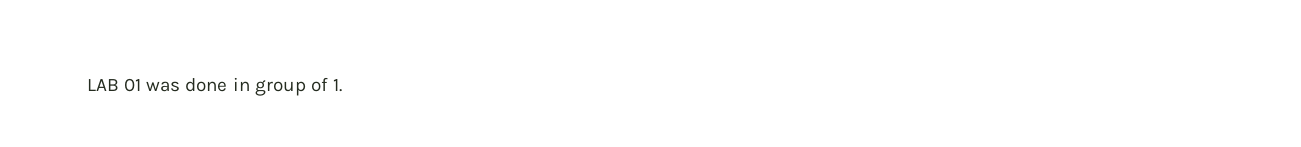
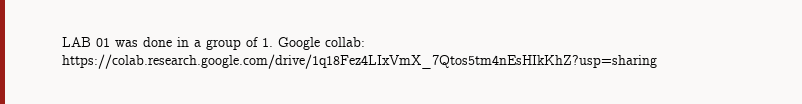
(250, 84) none -> [194,40,201,47] a
(342, 85) none -> [278,37,365,50] [62,54,657,69] Google collab: https://colab.research.google.com/drive/1q18Fez4LIxVmX_7Qtos5tm4nEsHIkKhZ?usp=sharing

